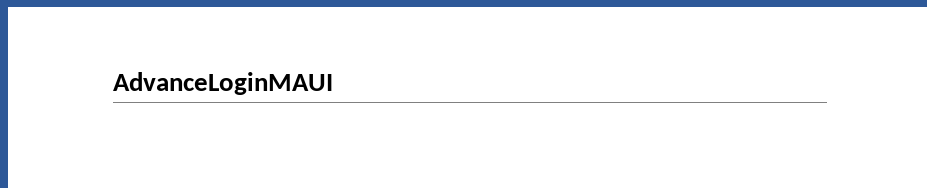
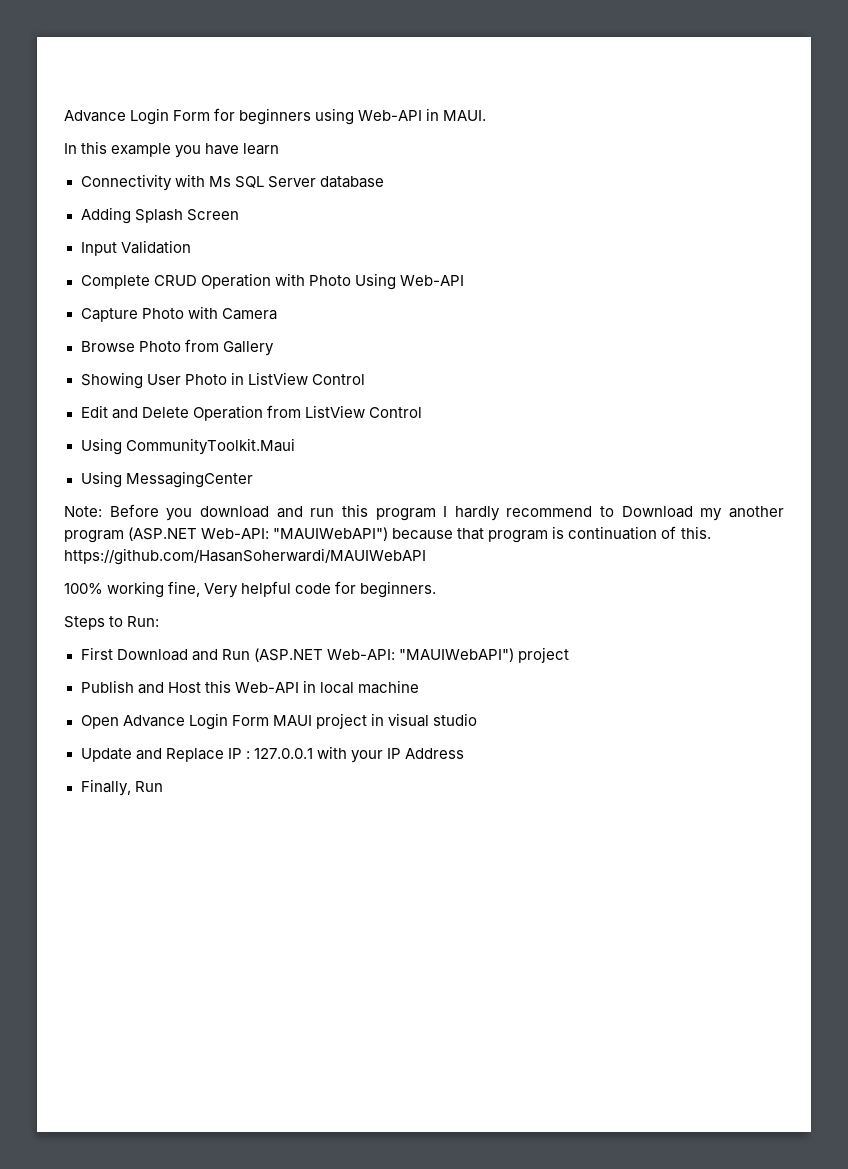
[113,72,333,95] AdvanceLoginMAUI -> [64,108,487,125] [64,141,280,158] [80,174,384,191] [80,207,239,224] [80,240,191,256] [80,273,464,290] [80,306,277,322] [80,339,274,356] [80,372,365,389] [80,405,422,421] [80,438,295,455] [80,471,253,488] [64,504,784,521] [64,526,711,543] [64,548,426,565] [64,581,437,598] [64,616,160,630] [80,647,569,663] [80,680,419,694] [80,713,477,730] [80,746,464,763] [80,779,163,796] Advance Login Form for beginners using Web-API in MAUI. // In this example you have learn // Connectivity with Ms SQL Server database // Adding Splash Screen // Input Validation // Complete CRUD Operation with Photo Using Web-API // Capture Photo with Camera // Browse Photo from Gallery // Showing User Photo in ListView Control // Edit and Delete Operation from ListView Control // Using CommunityToolkit.Maui // Using MessagingCenter // Note: Before you download and run this program I hardly recommend to Download my another program (ASP.NET Web-API: "MAUIWebAPI") because that program is continuation of this. https://github.com/HasanSoherwardi/MAUIWebAPI // 100% working fine, Very helpful code for beginners. // Steps to Run: // First Download and Run (ASP.NET Web-API: "MAUIWebAPI") project // Publish and Host this Web-API in local machine // Open Advance Login Form MAUI project in visual studio // Update and Replace IP : 127.0.0.1 with your IP Address // Finally, Run

